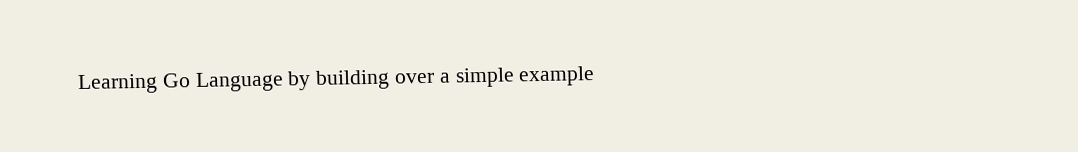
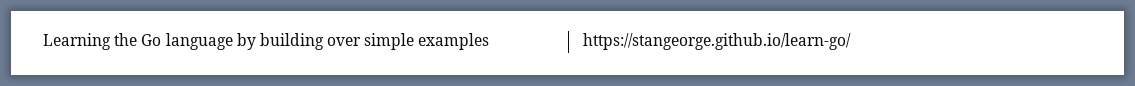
[161,66,596,93] Go Language by building over a simple example -> [114,33,851,50] the Go language by building over simple examples https://stangeorge.github.io/learn-go/

